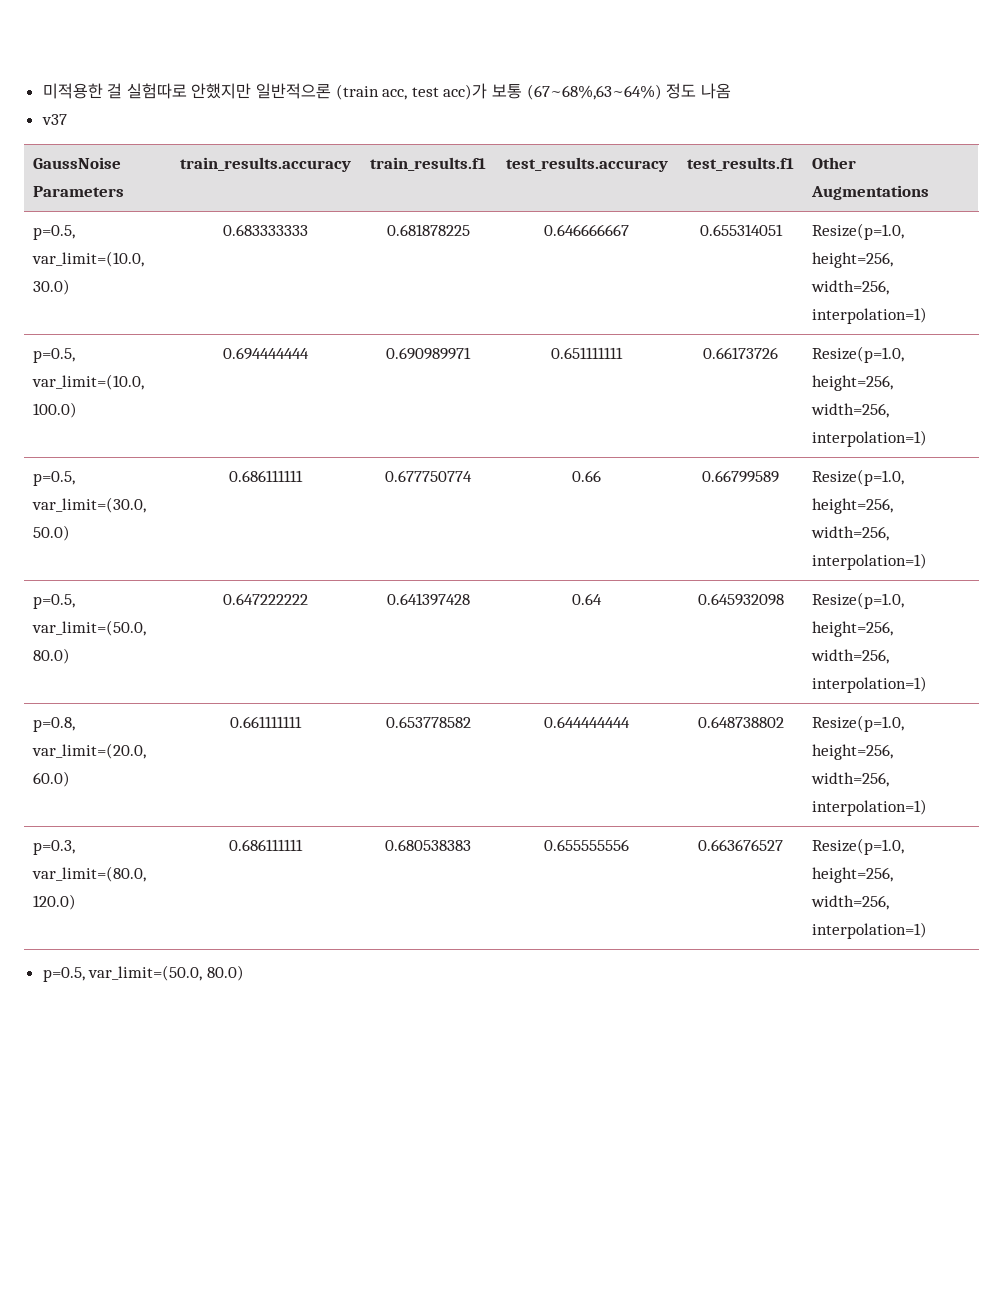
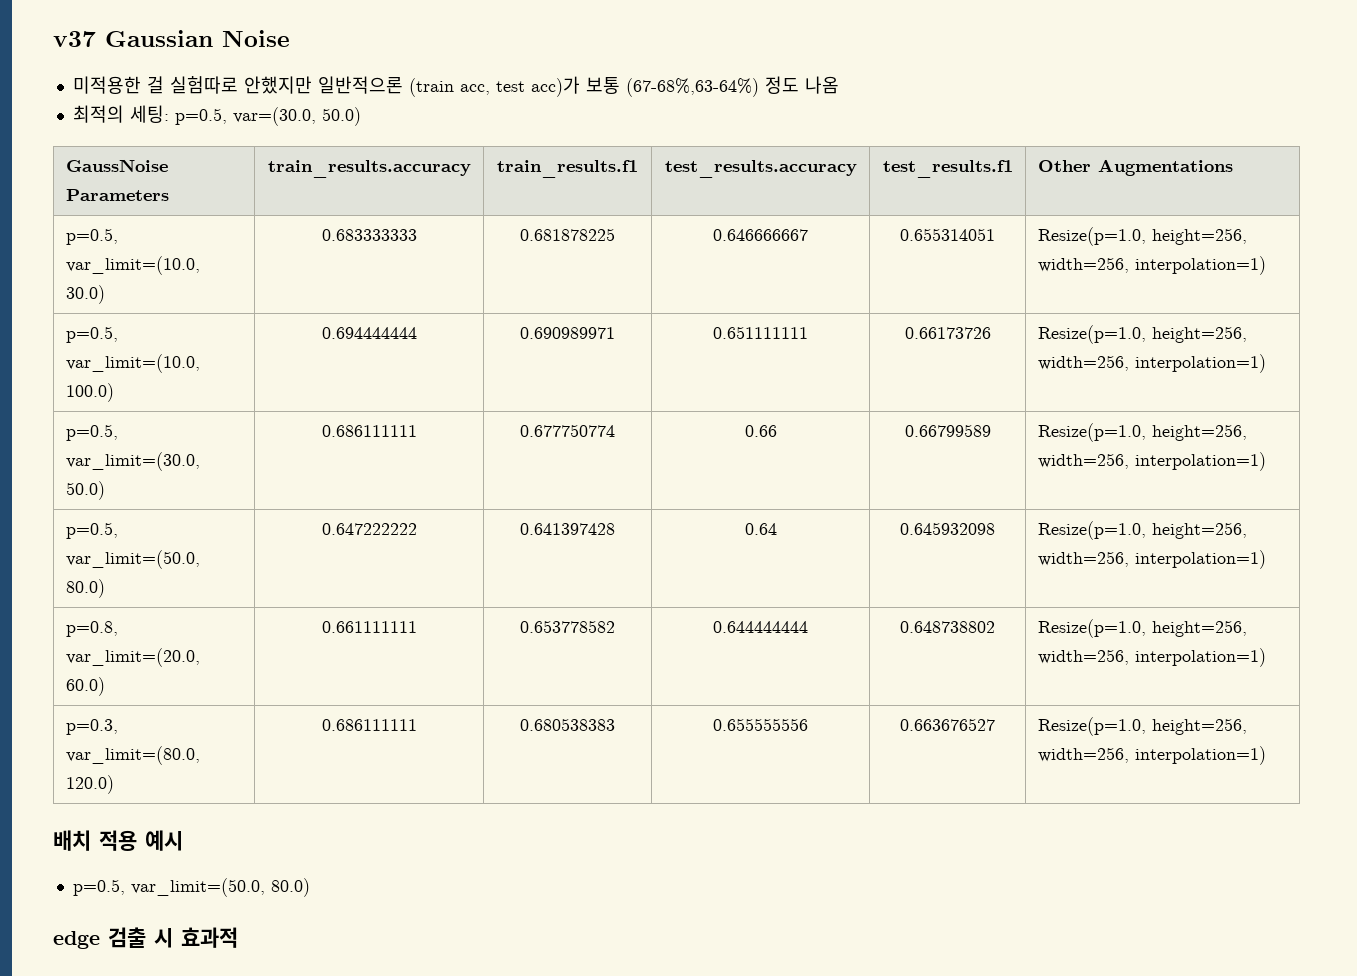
(42, 91) none -> [53,30,290,47] v37 Gaussian Noise //
[526,84,662,100] (67~68%,63~64%) -> [625,78,759,97] (67-68%,63-64%)
[41,114,67,125] v37 -> [72,105,361,126] 최적의 세팅: p=0.5, var=(30.0, 50.0)
[42,965,244,982] // p=0.5, var_limit=(50.0, 80.0) -> [53,830,183,851] [72,878,310,897] [53,927,238,949] // 배치 적용 예시 // p=0.5, var_limit=(50.0, 80.0) // edge 검출 시 효과적

